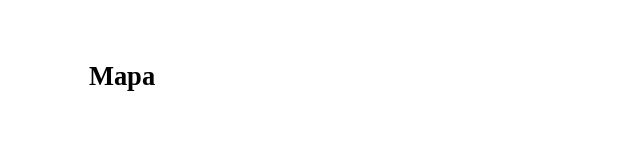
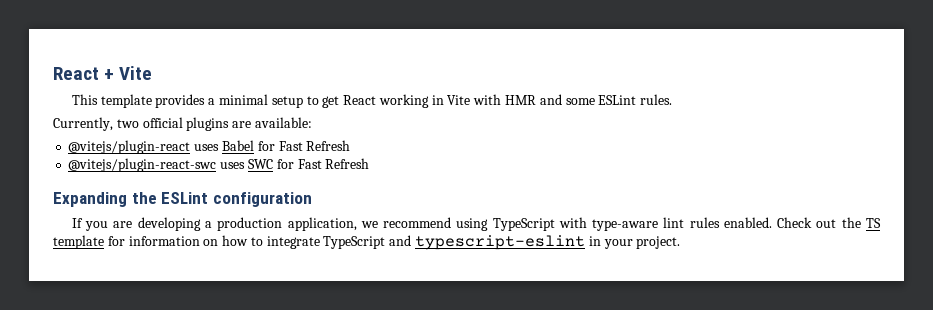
[89,67,155,91] Mapa -> [53,66,153,80] [71,94,673,108] [53,117,312,131] [68,140,351,154] [68,158,370,172] [53,192,312,207] [71,217,882,231] [53,235,681,250] React + Vite // This template provides a minimal setup to get React working in Vite with HMR and some ESLint rules. // Currently, two official plugins are available: // @vitejs/plugin-react uses Babel for Fast Refresh // @vitejs/plugin-react-swc uses SWC for Fast Refresh // Expanding the ESLint configuration // If you are developing a production application, we recommend using TypeScript with type-aware lint rules enabled. Check out the TS template for information on how to integrate TypeScript and typescript-eslint in your project.

